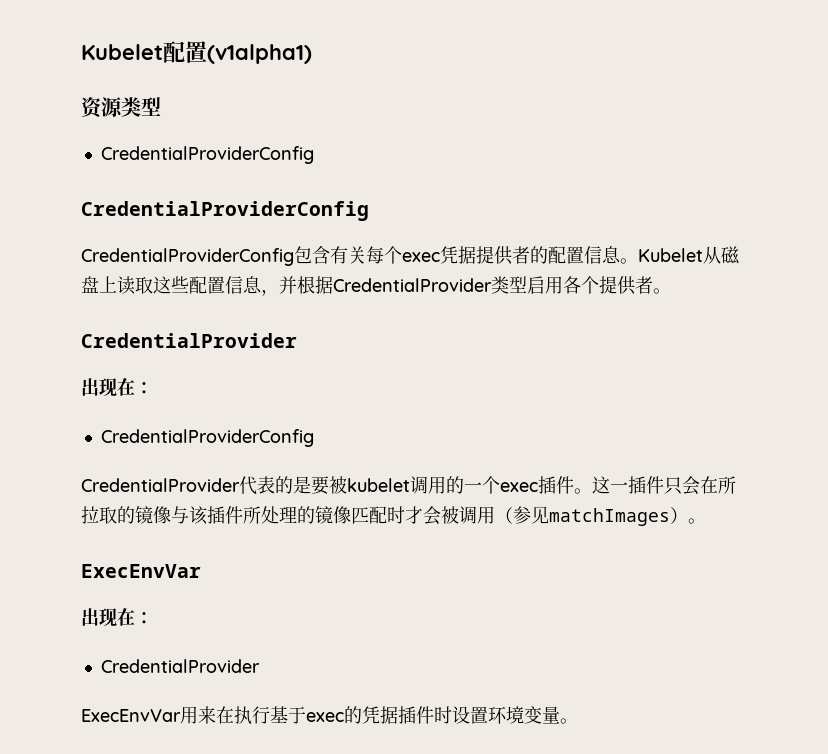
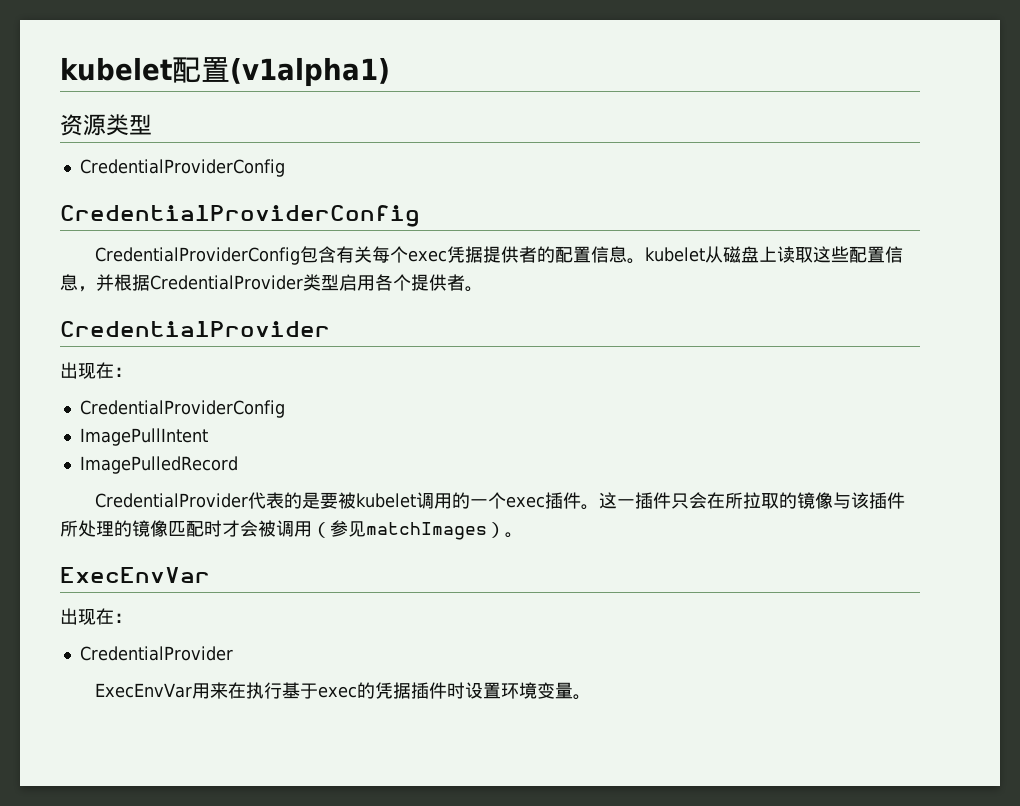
[81,44,163,60] Kubelet -> [60,57,172,81] kubelet
[638,248,703,262] Kubelet -> [645,247,706,262] kubelet
(314, 438) none -> [79,428,208,446] [79,456,238,474] // ImagePullIntent // ImagePulledRecord

